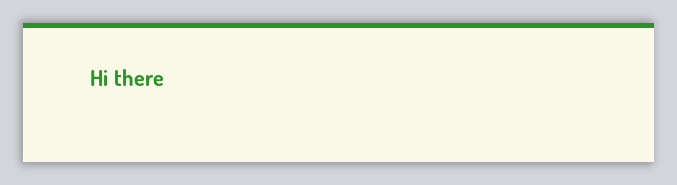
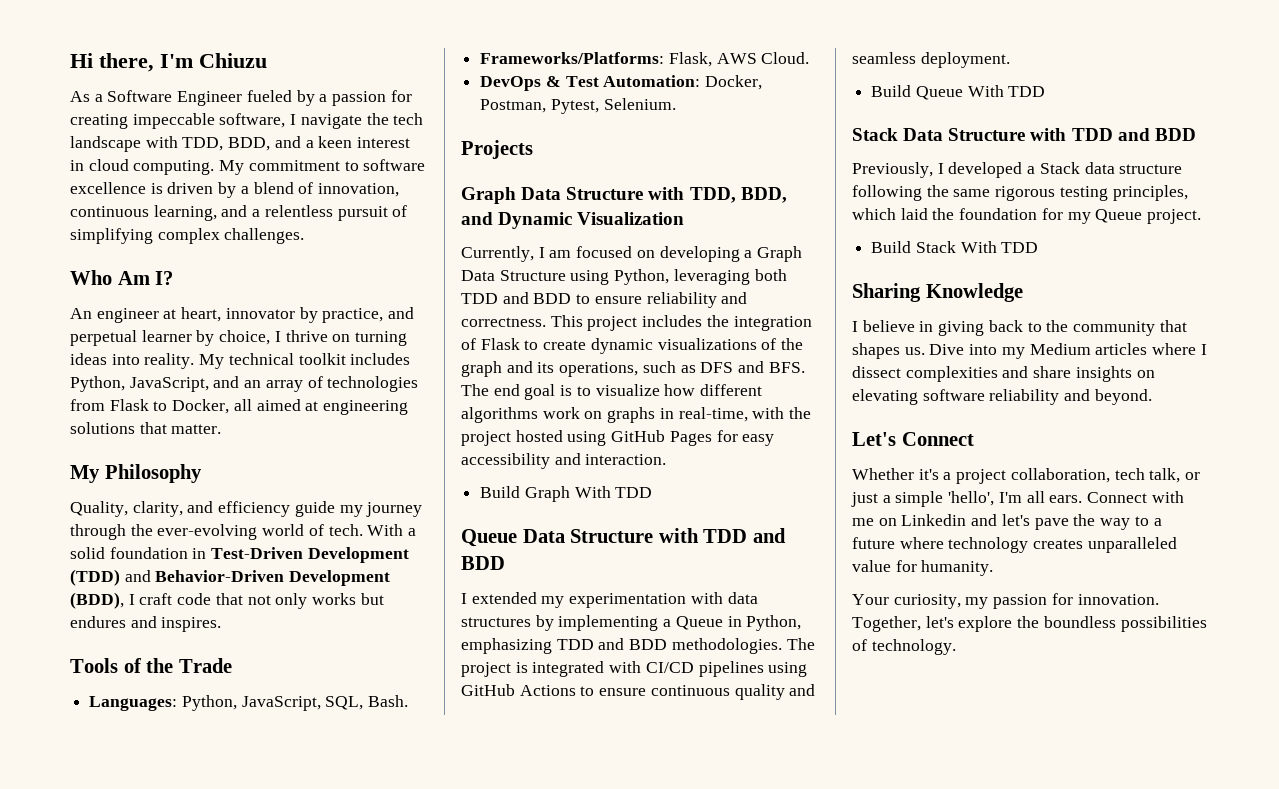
[113,69,164,86] there -> [99,53,267,72] [70,90,412,106] [70,113,424,129] [70,136,411,152] [70,159,426,175] [70,182,400,198] [70,205,408,221] [70,228,305,244] [70,270,174,285] [70,307,415,323] [70,330,408,346] [70,353,411,369] [70,376,419,392] [70,399,409,415] [70,422,222,434] [70,464,202,483] [70,501,423,517] [70,524,417,540] [70,547,409,563] [70,569,391,586] [70,592,384,609] [70,616,222,632] [70,658,232,673] [89,695,409,711] [480,52,810,67] [480,75,763,91] [480,98,676,114] [461,140,533,159] [461,187,787,204] [461,212,685,229] [461,246,803,262] [461,269,787,285] [461,292,748,308] [461,315,812,331] [461,338,804,354] [461,361,805,377] [461,384,763,400] [461,407,812,423] [461,430,775,446] [461,453,667,469] [480,486,653,502] [461,528,786,547] [461,556,505,570] [461,592,758,608] [461,615,802,631] [461,638,815,654] [461,661,808,677] [461,684,816,700] [852,52,1010,68] [871,85,1046,100] [852,128,1196,141] [852,162,1183,178] [852,185,1188,201] [852,208,1202,224] [871,241,1039,253] [852,283,1023,302] [852,320,1187,336] [852,343,1207,359] [852,366,1155,382] [852,389,1152,405] [852,432,974,446] [852,468,1201,484] [851,491,1184,507] [852,514,1162,530] [852,537,1177,553] [852,560,994,576] [852,593,1159,609] [852,616,1207,632] [852,639,956,655] there, I'm Chiuzu // As a Software Engineer fueled by a passion for creating impeccable software, I navigate the tech landscape with TDD, BDD, and a keen interest in cloud computing. My commitment to software excellence is driven by a blend of innovation, continuous learning, and a relentless pursuit of simplifying complex challenges. // Who Am I? // An engineer at heart, innovator by practice, and perpetual learner by choice, I thrive on turning ideas into reality. My technical toolkit includes Python, JavaScript, and an array of technologies from Flask to Docker, all aimed at engineering solutions that matter. // My Philosophy // Quality, clarity, and efficiency guide my journey through the ever-evolving world of tech. With a solid foundation in Test-Driven Development (TDD) and Behavior-Driven Development (BDD), I craft code that not only works but endures and inspires. // Tools of the Trade // Languages: Python, JavaScript, SQL, Bash. // Frameworks/Platforms: Flask, AWS Cloud. // DevOps & Test Automation: Docker, Postman, Pytest, Selenium. // Projects // Graph Data Structure with TDD, BDD, and Dynamic Visualization // Currently, I am focused on developing a Graph Data Structure using Python, leveraging both TDD and BDD to ensure reliability and correctness. This project includes the integration of Flask to create dynamic visualizations of the graph and its operations, such as DFS and BFS. The end goal is to visualize how different algorithms work on graphs in real-time, with the project hosted using GitHub Pages for easy accessibility and interaction. // Build Graph With TDD // Queue Data Structure with TDD and BDD // I extended my experimentation with data structures by implementing a Queue in Python, emphasizing TDD and BDD methodologies. The project is integrated with CI/CD pipelines using GitHub Actions to ensure continuous quality and seamless deployment. // Build Queue With TDD // Stack Data Structure with TDD and BDD // Previously, I developed a Stack data structure following the same rigorous testing principles, which laid the foundation for my Queue project. // Build Stack With TDD // Sharing Knowledge // I believe in giving back to the community that shapes us. Dive into my Medium articles where I dissect complexities and share insights on elevating software reliability and beyond. // Let's Connect // Whether it's a project collaboration, tech talk, or just a simple 'hello', I'm all ears. Connect with me on Linkedin and let's pave the way to a future where technology creates unparalleled value for humanity. // Your curiosity, my passion for innovation. Together, let's explore the boundless possibilities of technology.

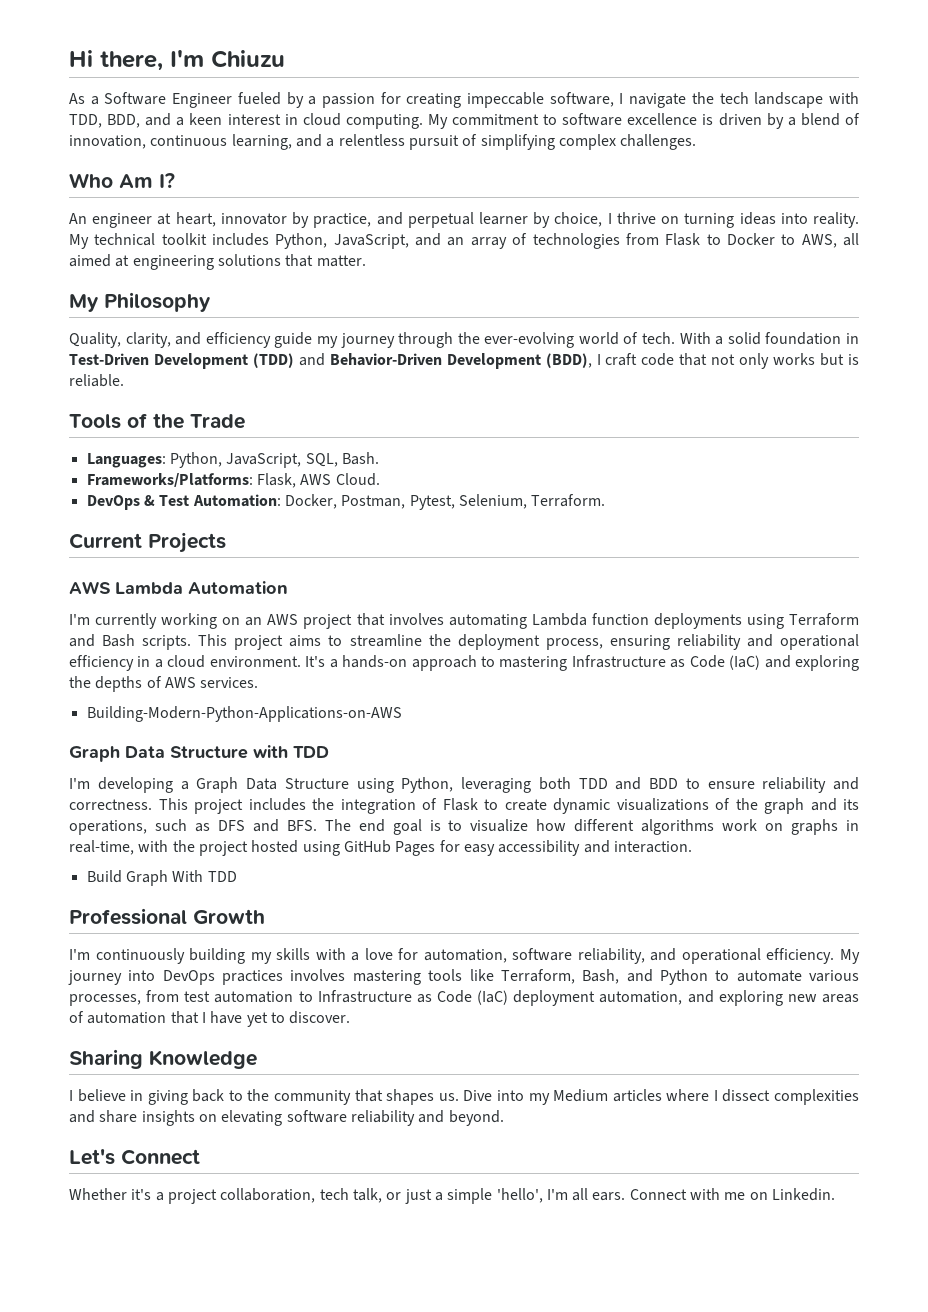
[172,399,230,414] Docker, -> [726,233,837,248] Docker to AWS,
[70,616,222,632] endures and inspires. -> [848,354,860,365] [69,374,124,387] is reliable.
[603,98,676,110] [461,140,533,159] [461,187,787,204] [461,212,685,229] [461,246,655,262] Selenium. // Projects // Graph Data Structure with TDD, BDD, and Dynamic Visualization // Currently, I am focused on -> [458,494,606,509] [69,532,226,553] [69,581,288,594] [69,613,859,629] [69,634,859,650] [69,655,859,671] [69,676,259,692] [86,706,402,722] [69,745,329,762] [69,778,90,789] Selenium, Terraform. // Current Projects // AWS Lambda Automation // I'm currently working on an AWS project that involves automating Lambda function deployments using Terraform and Bash scripts. This project aims to streamline the deployment process, ensuring reliability and operational efficiency in a cloud environment. It's a hands-on approach to mastering Infrastructure as Code (IaC) and exploring the depths of AWS services. // Building-Modern-Python-Applications-on-AWS // Graph Data Structure with TDD // I'm
[461,528,786,547] [461,556,505,570] [461,592,758,608] [461,615,802,631] [461,638,815,654] [461,661,808,677] [461,684,816,700] [852,52,1010,68] [871,85,1046,100] [852,128,1196,141] [852,162,1183,178] [852,185,1188,201] [852,208,1202,224] [871,241,1039,253] Queue Data Structure with TDD and BDD // I extended my experimentation with data structures by implementing a Queue in Python, emphasizing TDD and BDD methodologies. The project is integrated with CI/CD pipelines using GitHub Actions to ensure continuous quality and seamless deployment. // Build Queue With TDD // Stack Data Structure with TDD and BDD // Previously, I developed a Stack data structure following the same rigorous testing principles, which laid the foundation for my Queue project. // Build Stack With TDD -> [69,908,265,925] [69,948,860,964] [68,969,860,985] [69,990,859,1006] [69,1011,351,1027] Professional Growth // I'm continuously building my skills with a love for automation, software reliability, and operational efficiency. My journey into DevOps practices involves mastering tools like Terraform, Bash, and Python to automate various processes, from test automation to Infrastructure as Code (IaC) deployment automation, and exploring new areas of automation that I have yet to discover.
[901,514,1162,530] [852,537,1177,553] [852,560,994,576] [852,593,1159,609] [852,616,1207,632] [852,639,956,655] Linkedin and let's pave the way to a future where technology creates unparalleled value for humanity. // Your curiosity, my passion for innovation. Together, let's explore the boundless possibilities of technology. -> [772,1188,836,1201] Linkedin.

